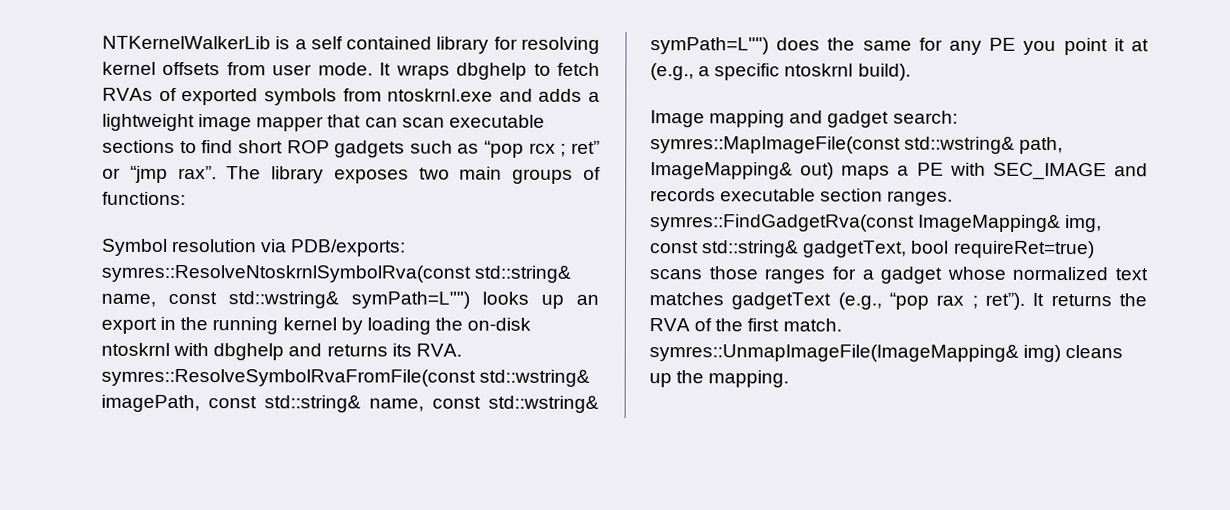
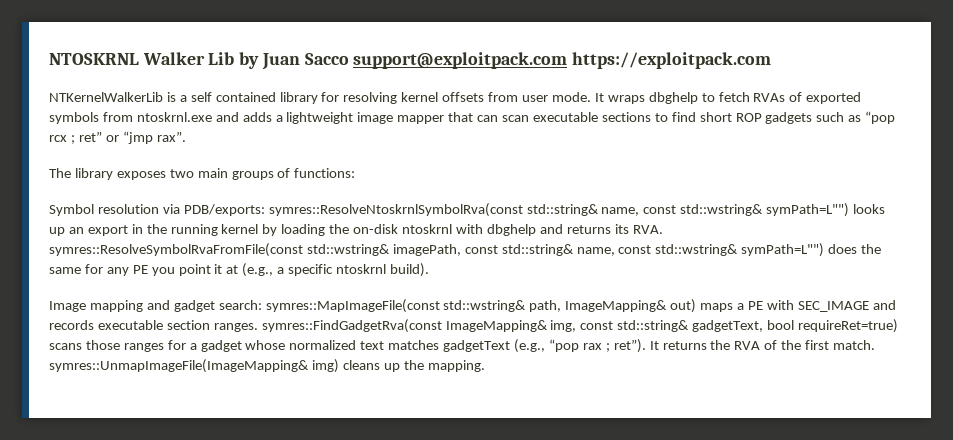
(102, 42) none -> [49,52,772,70] NTOSKRNL Walker Lib by Juan Sacco support@exploitpack.com https://exploitpack.com //
(217, 173) none -> (186, 136) //

